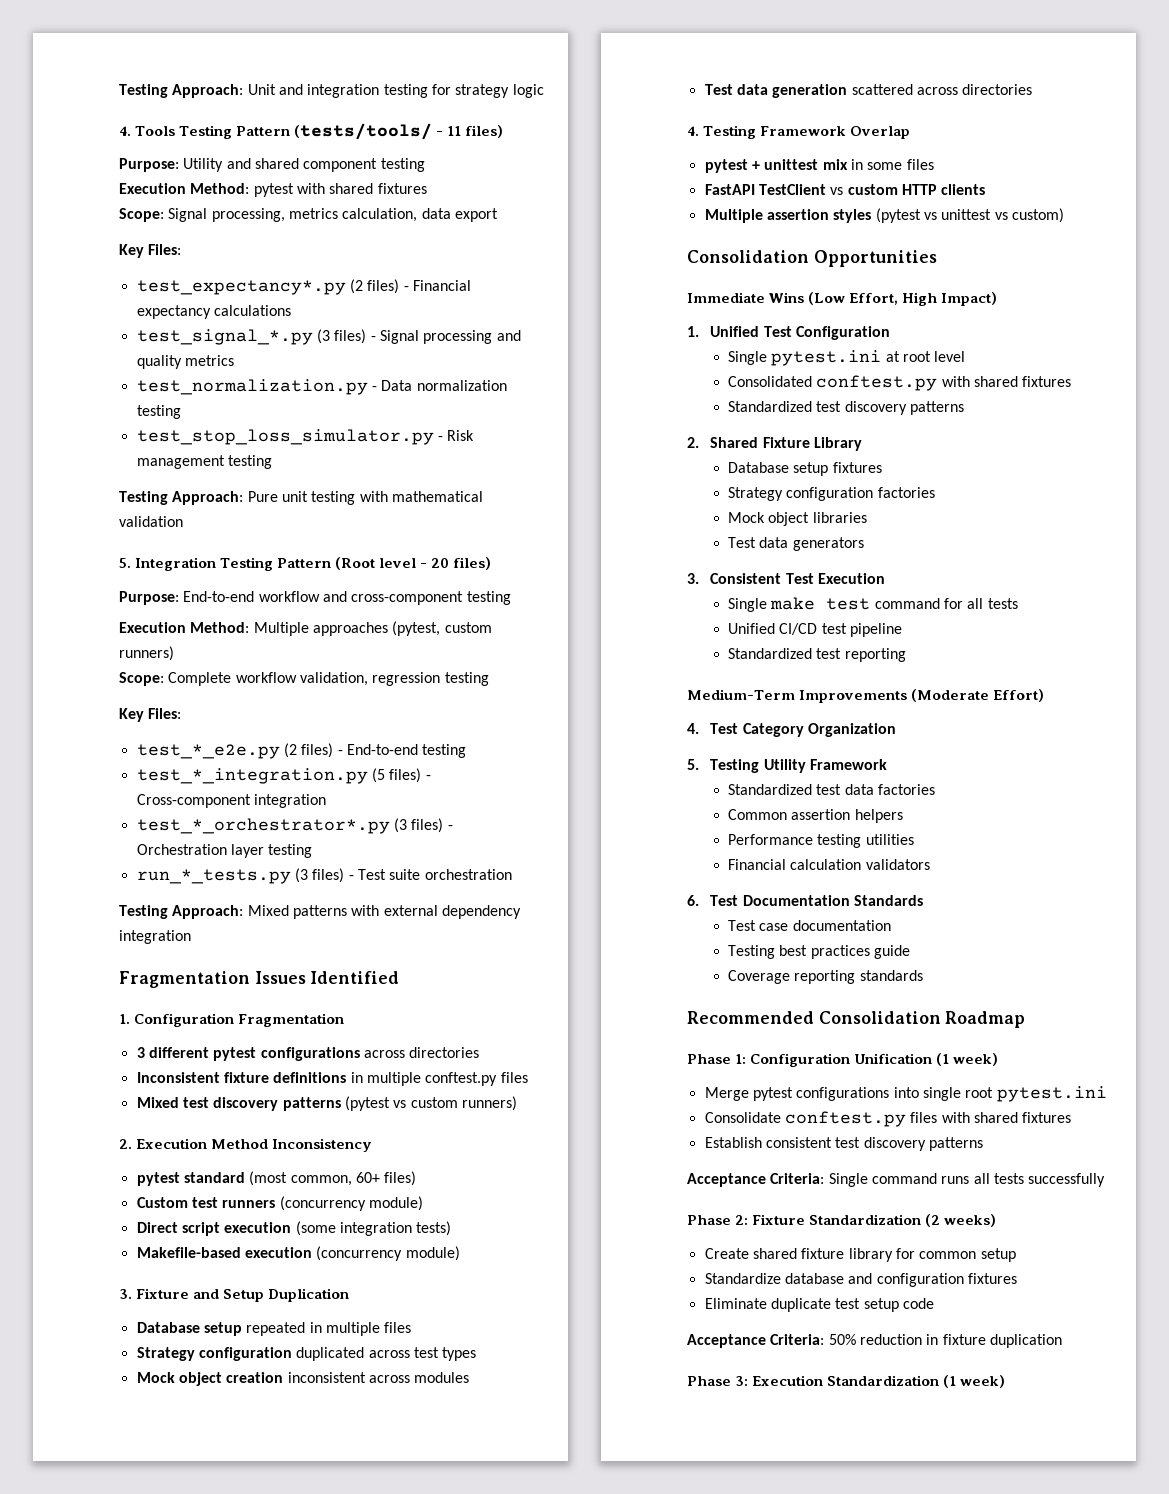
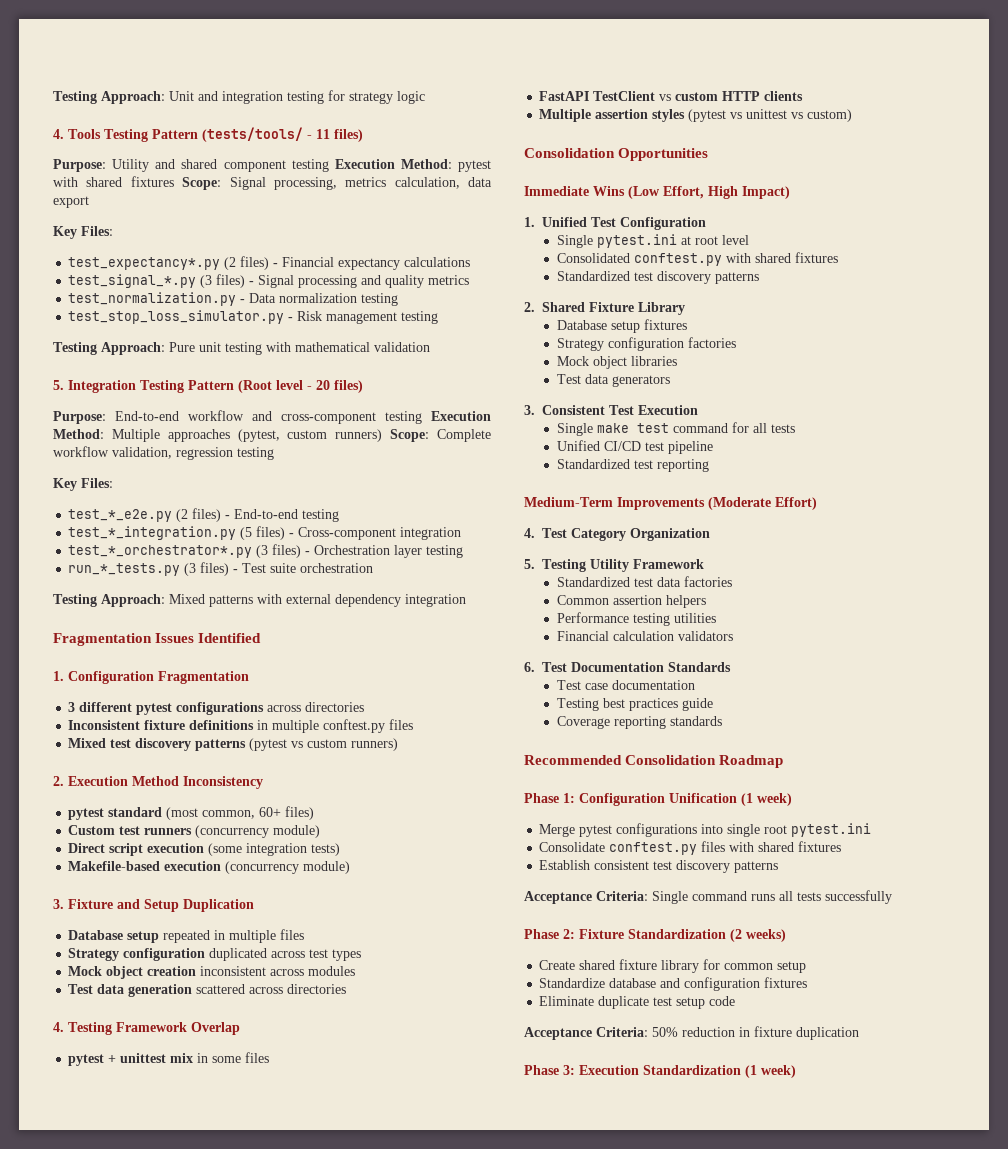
(425, 165) // -> (329, 165) none
(427, 188) // -> (174, 181) none
(511, 598) // -> (422, 417) none
(174, 653) // -> (383, 435) none

